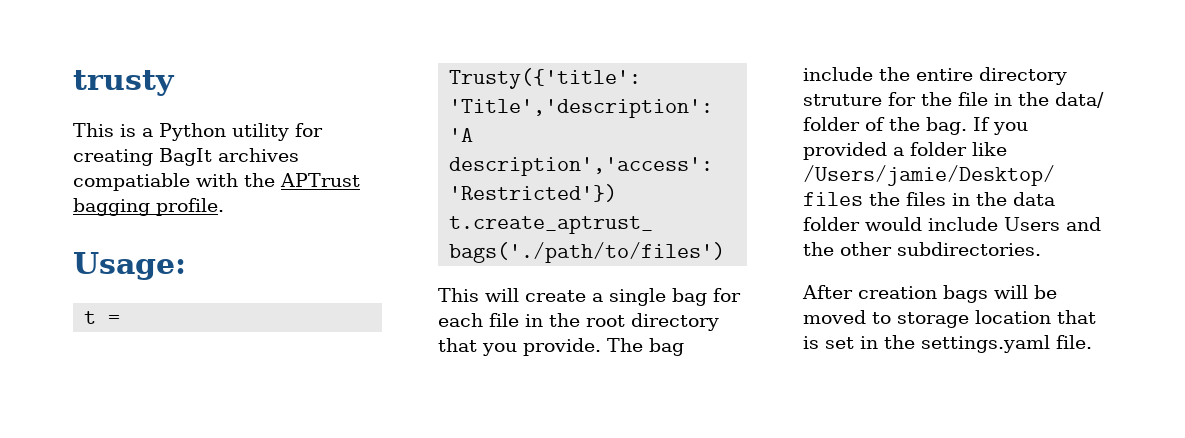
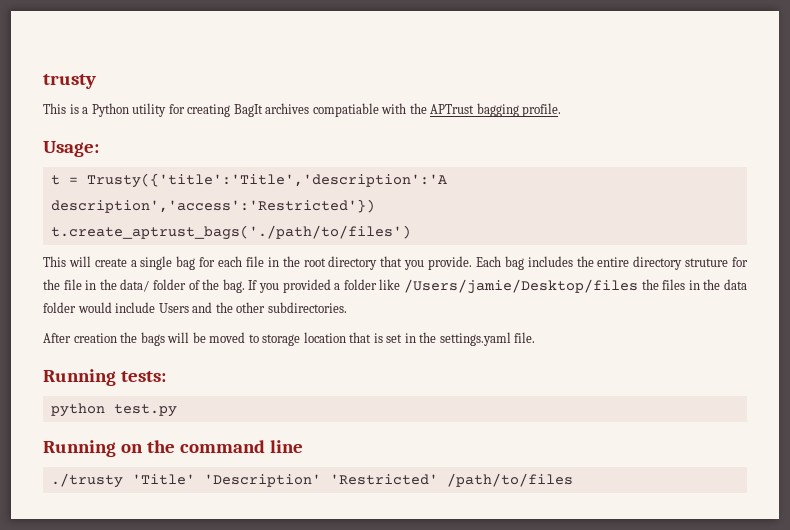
[607,338,684,356] [803,67,873,81] The bag include -> [475,256,573,270] Each bag includes
(937, 292) none -> [120,332,138,343] the
(1092, 342) none -> [43,369,166,386] [50,403,177,417] [43,440,303,457] [50,473,573,488] // Running tests: // python test.py // Running on the command line // ./trusty 'Title' 'Description' 'Restricted' /path/to/files

